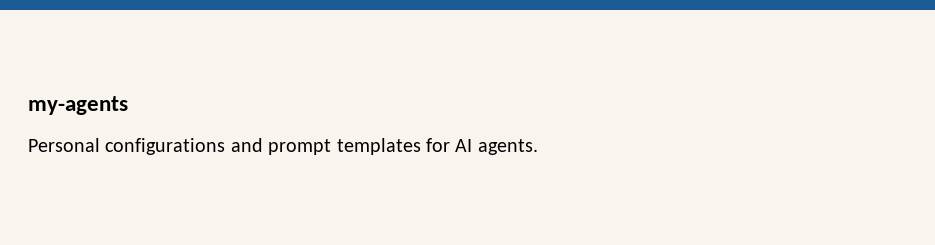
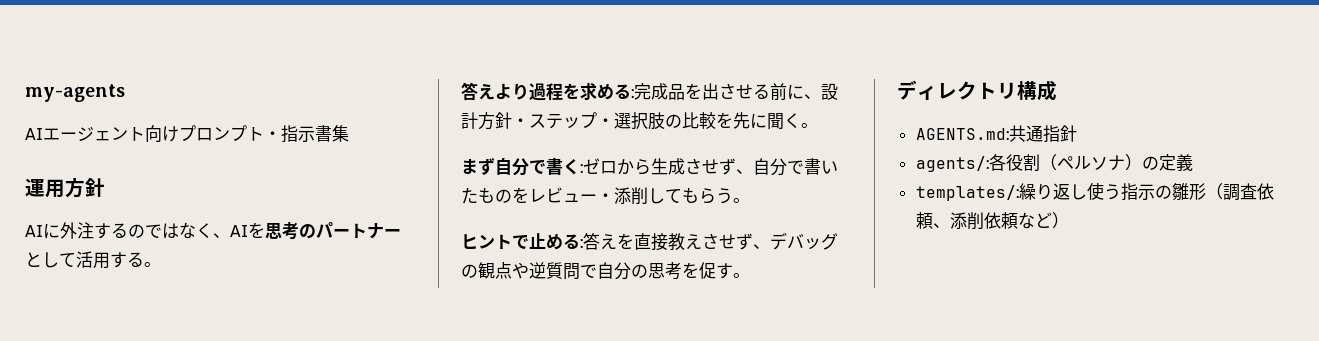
[28,138,538,155] Personal configurations and prompt templates for AI agents. -> [25,125,349,143] [25,177,105,198] [25,222,401,240] [25,251,161,269] [461,82,838,101] [461,112,818,130] [461,157,838,176] [461,187,750,204] [461,232,838,251] [461,262,750,280] [897,80,1057,101] [915,125,1077,143] [915,154,1193,172] [915,182,1274,201] [915,212,1069,229] AIエージェント向けプロンプト・指示書集 // 運用方針 // AIに外注するのではなく、AIを思考のパートナーとして活用する。 // 答えより過程を求める:完成品を出させる前に、設計方針・ステップ・選択肢の比較を先に聞く。 // まず自分で書く:ゼロから生成させず、自分で書いたものをレビュー・添削してもらう。 // ヒントで止める:答えを直接教えさせず、デバッグの観点や逆質問で自分の思考を促す。 // ディレクトリ構成 // AGENTS.md:共通指針 // agents/:各役割（ペルソナ）の定義 // templates/:繰り返し使う指示の雛形（調査依頼、添削依頼など）

